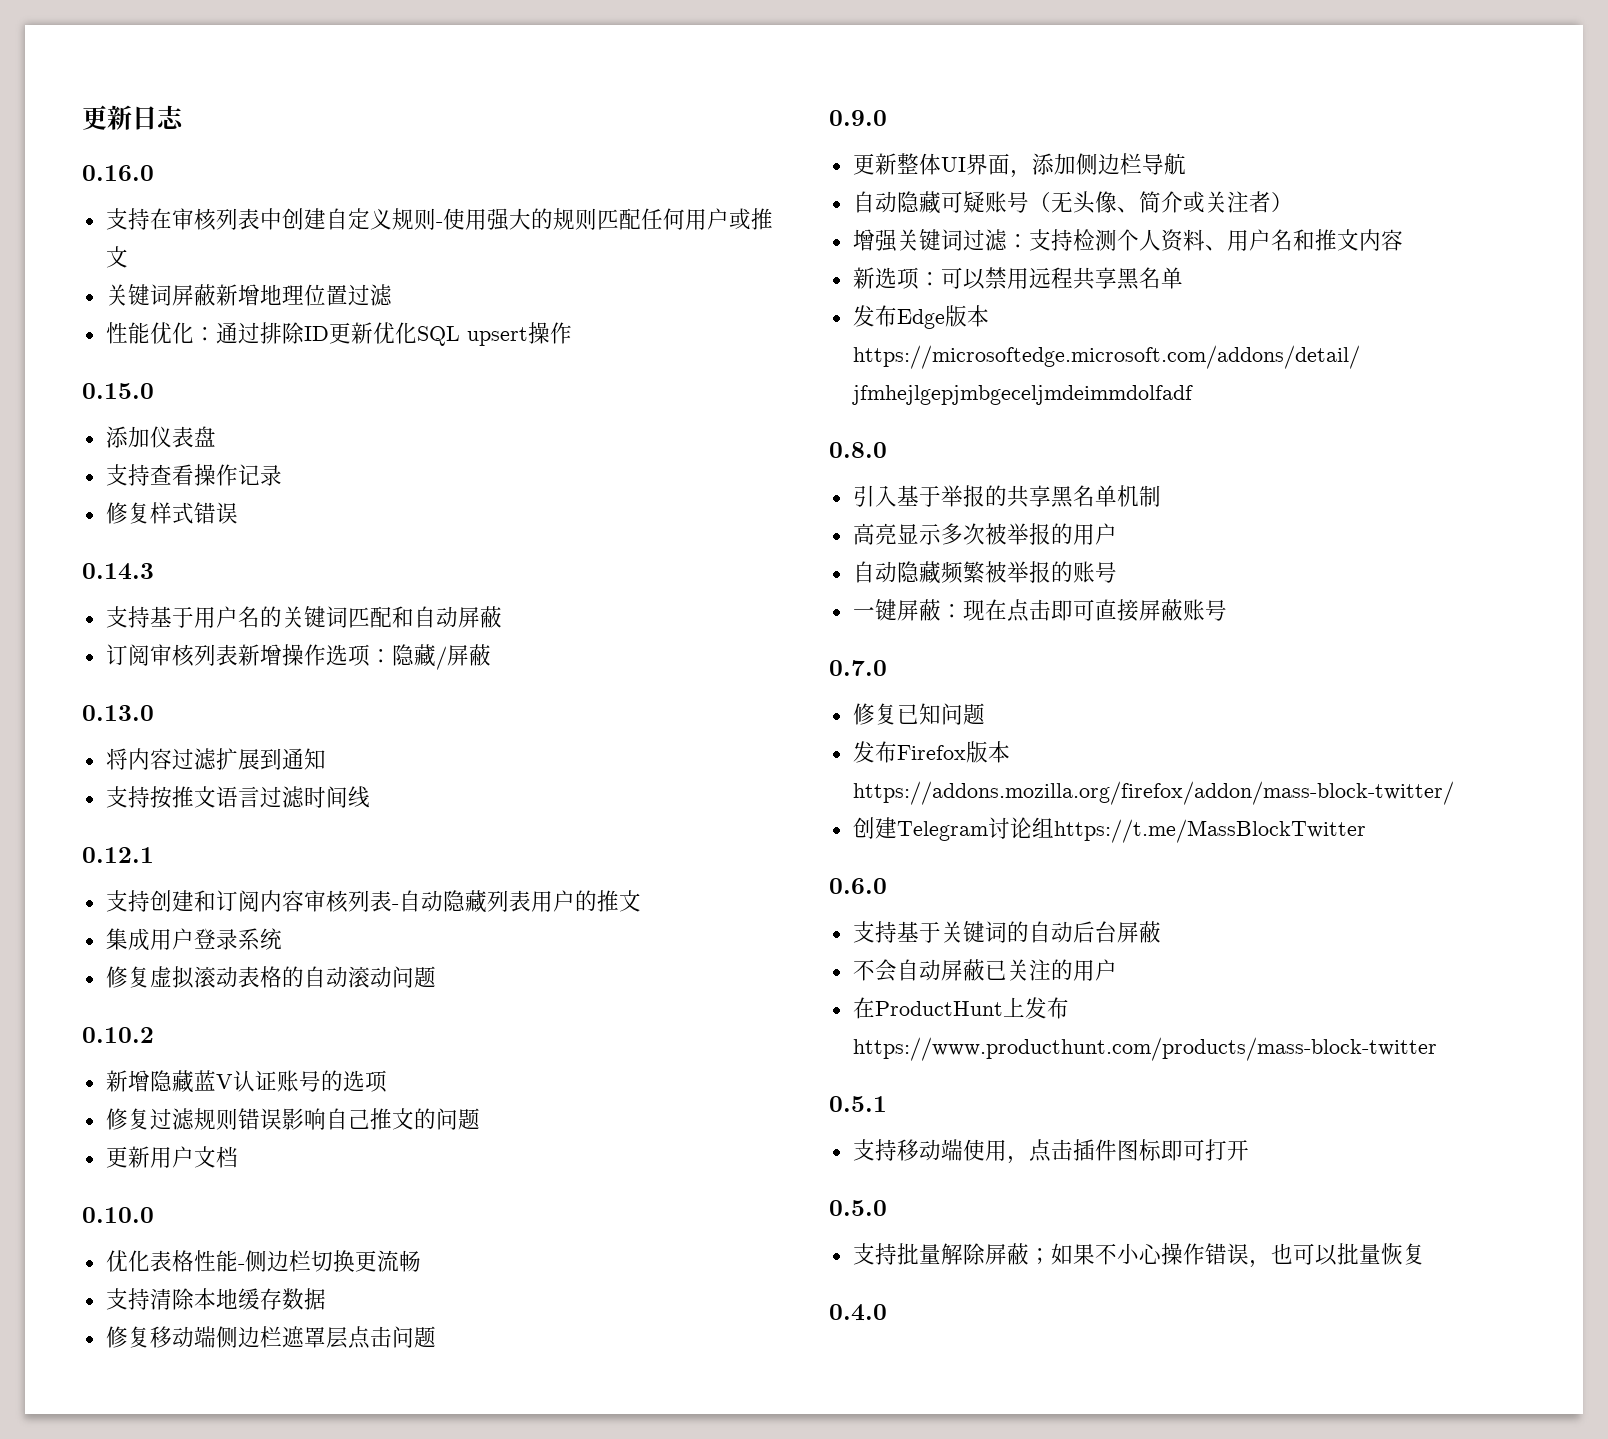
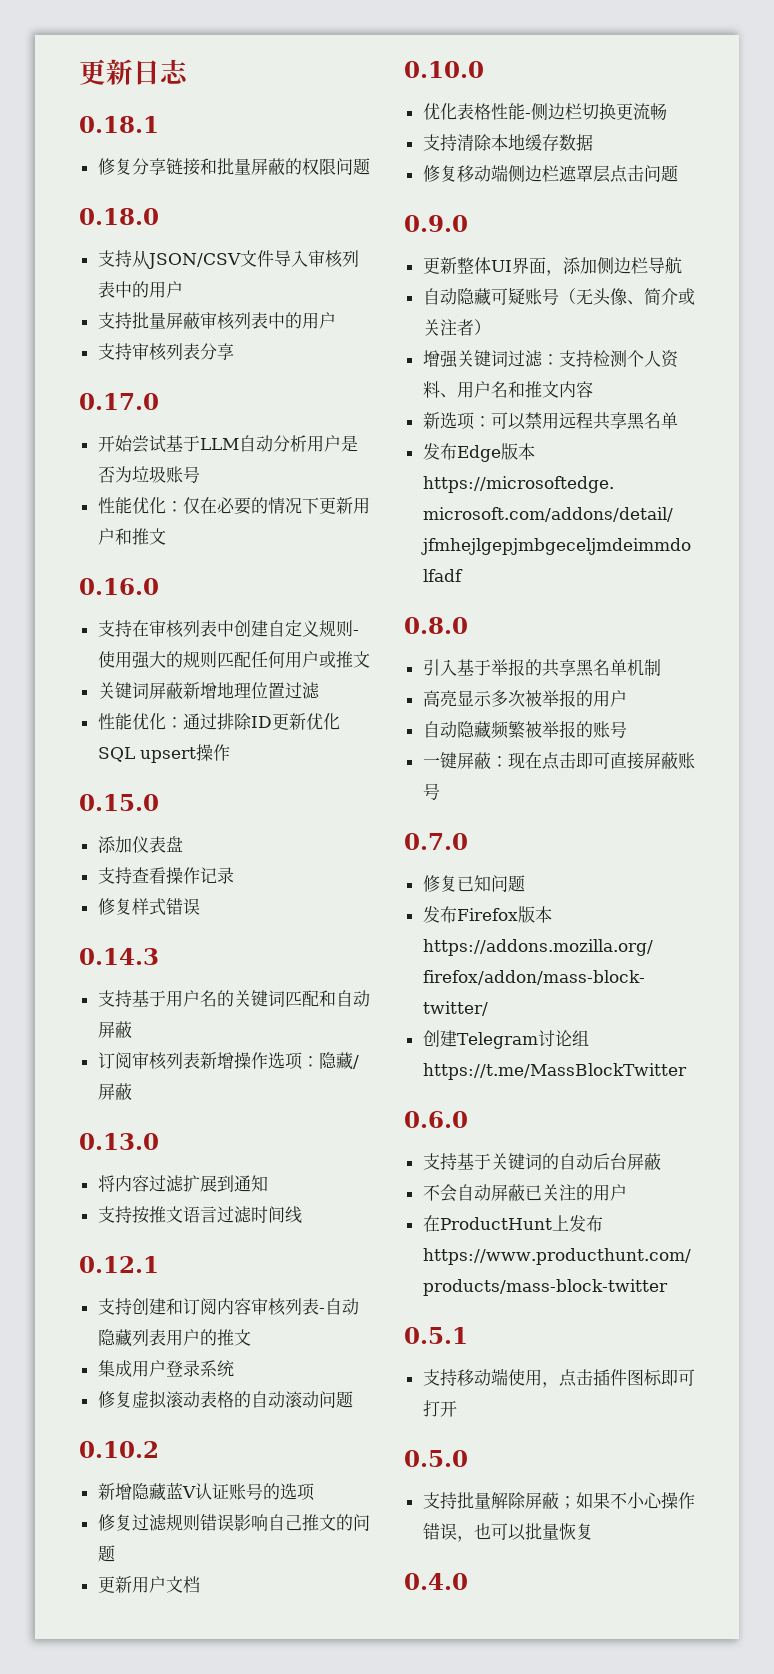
(184, 117) none -> [79,116,159,133] [97,158,370,176] [79,208,159,225] [97,250,359,269] [97,281,183,298] [97,312,336,330] [97,343,234,361] [79,393,159,410] [97,435,358,453] [97,466,200,483] [97,497,370,515] [97,528,166,545] // 0.18.1 // 修复分享链接和批量屏蔽的权限问题 // 0.18.0 // 支持从JSON/CSV文件导入审核列表中的用户 // 支持批量屏蔽审核列表中的用户 // 支持审核列表分享 // 0.17.0 // 开始尝试基于LLM自动分析用户是否为垃圾账号 // 性能优化：仅在必要的情况下更新用户和推文

